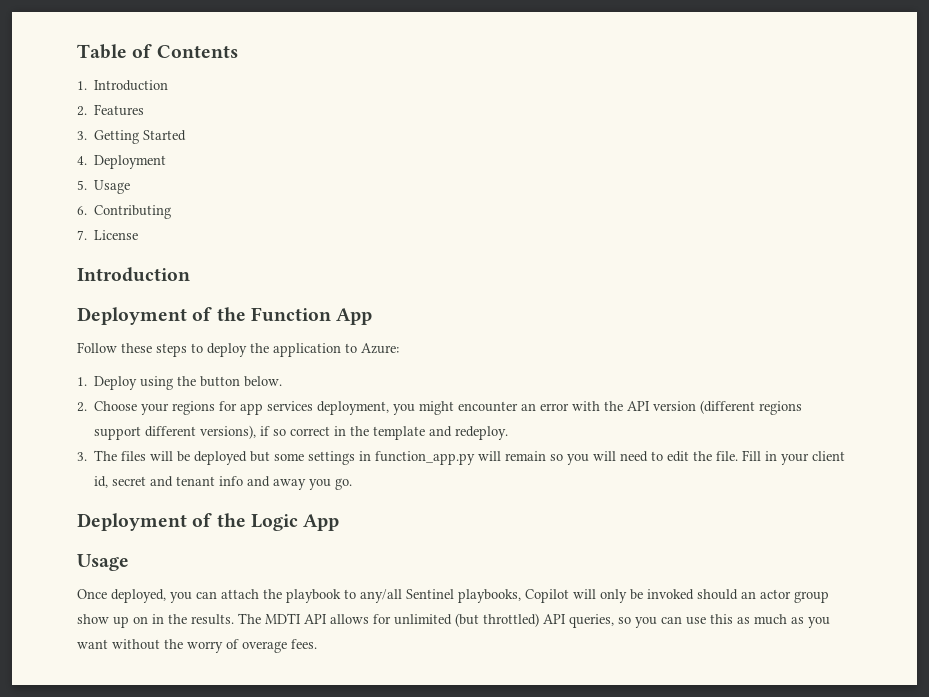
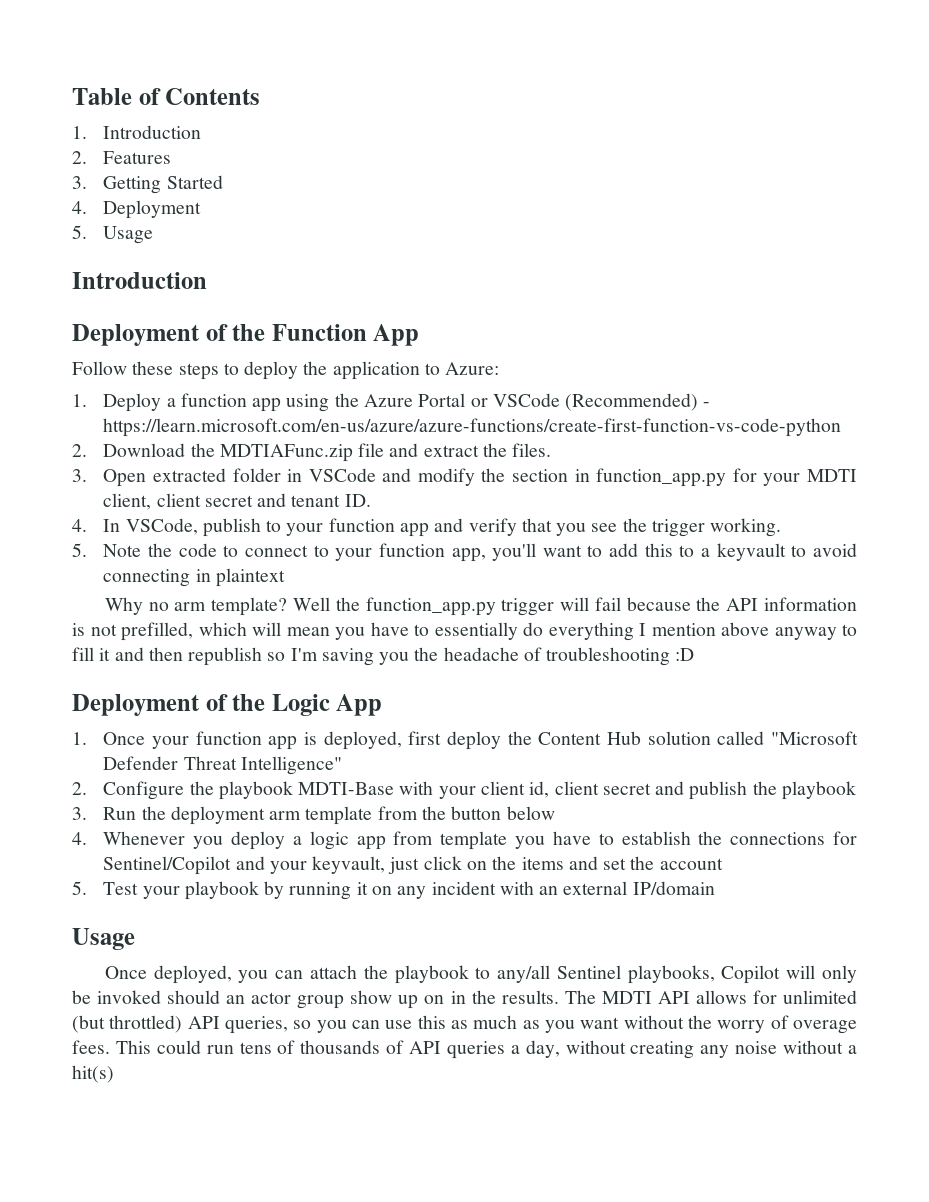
[77,205,172,219] [77,230,139,240] // 6. Contributing // 7. License -> (154, 235) none
[140,376,283,390] [77,400,803,415] [94,425,509,440] [77,450,846,465] [94,476,353,490] using the button below. // 2. Choose your regions for app services deployment, you might encounter an error with the API version (different regions support different versions), if so correct in the template and redeploy. // 3. The files will be deployed but some settings in function_app.py will remain so you will need to edit the file. Fill in your client id, secret and tenant info and away you go. -> [166,393,711,412] [103,418,842,437] [72,443,552,462] [72,468,857,487] [103,493,371,510] [72,518,782,537] [72,543,857,562] [103,568,285,587] [104,597,858,616] [72,622,857,641] [72,647,695,666] a function app using the Azure Portal or VSCode (Recommended) - https://learn.microsoft.com/en-us/azure/azure-functions/create-first-function-vs-code-python // 2. Download the MDTIAFunc.zip file and extract the files. // 3. Open extracted folder in VSCode and modify the section in function_app.py for your MDTI client, client secret and tenant ID. // 4. In VSCode, publish to your function app and verify that you see the trigger working. // 5. Note the code to connect to your function app, you'll want to add this to a keyvault to avoid connecting in plaintext // Why no arm template? Well the function_app.py trigger will fail because the API information is not prefilled, which will mean you have to essentially do everything I mention above anyway to fill it and then republish so I'm saving you the headache of troubleshooting :D
(340, 522) none -> [72,731,858,750] [103,756,342,775] [72,781,856,800] [72,806,555,825] [72,831,858,850] [103,856,723,875] [72,881,715,900] // 1. Once your function app is deployed, first deploy the Content Hub solution called "Microsoft Defender Threat Intelligence" // 2. Configure the playbook MDTI-Base with your client id, client secret and publish the playbook // 3. Run the deployment arm template from the button below // 4. Whenever you deploy a logic app from template you have to establish the connections for Sentinel/Copilot and your keyvault, just click on the items and set the account // 5. Test your playbook by running it on any incident with an external IP/domain
(317, 644) none -> [115,1040,857,1059] [72,1065,114,1083] This could run tens of thousands of API queries a day, without creating any noise without a hit(s)

